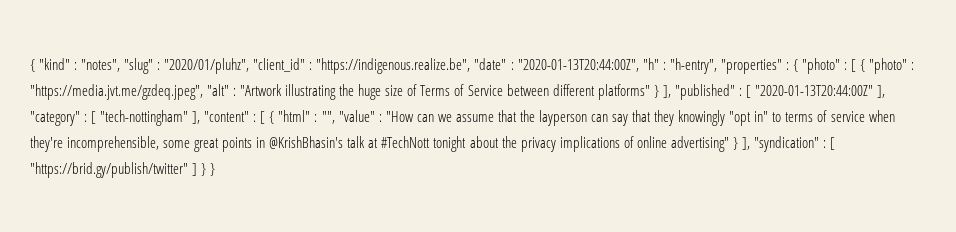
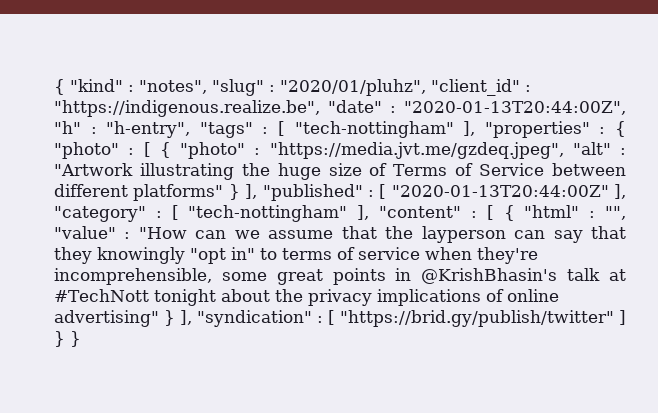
(717, 66) none -> [199,121,476,138] "tags" : [ "tech-nottingham" ],

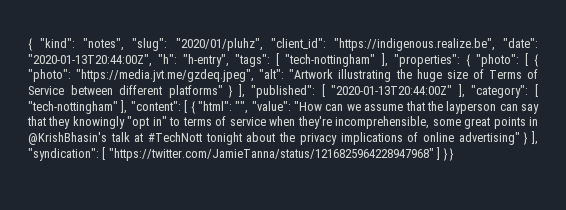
[54,79,531,96] [54,100,626,117] [54,121,626,138] [54,142,626,159] { "kind" : "notes", "slug" : "2020/01/pluhz", "client_id" : "https://indigenous.realize.be", "date" : "2020-01-13T20:44:00Z", "h" : "h-entry", "tags" : [ "tech-nottingham" ], "properties" : { "photo" : [ { "photo" : "https://media.jvt.me/gzdeq.jpeg", "alt" : -> [28,38,538,51] [28,53,538,67] [28,69,285,82] { "kind": "notes", "slug": "2020/01/pluhz", "client_id": "https://indigenous.realize.be", "date": "2020-01-13T20:44:00Z", "h": "h-entry", "tags": [ "tech-nottingham" ], "properties": { "photo": [ { "photo": "https://media.jvt.me/gzdeq.jpeg", "alt":
[262,184,374,201] "published" : -> [251,85,316,98] "published":
[54,205,626,222] [54,226,131,239] "category" : [ "tech-nottingham" ], "content" : [ { "html" : "", "value" : -> [471,84,538,98] [28,100,291,114] "category": [ "tech-nottingham" ], "content": [ { "html": "", "value":
[197,310,614,327] "syndication" : [ "https://brid.gy/publish/twitter" -> [28,147,434,161] "syndication": [ "https://twitter.com/JamieTanna/status/1216825964228947968"

